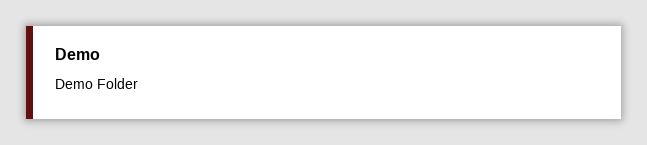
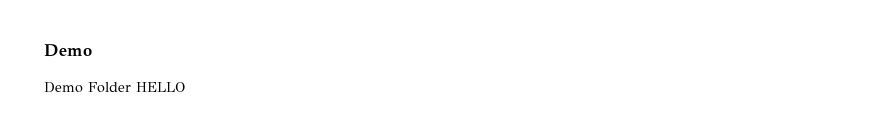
(138, 83) none -> [136,82,185,92] HELLO

